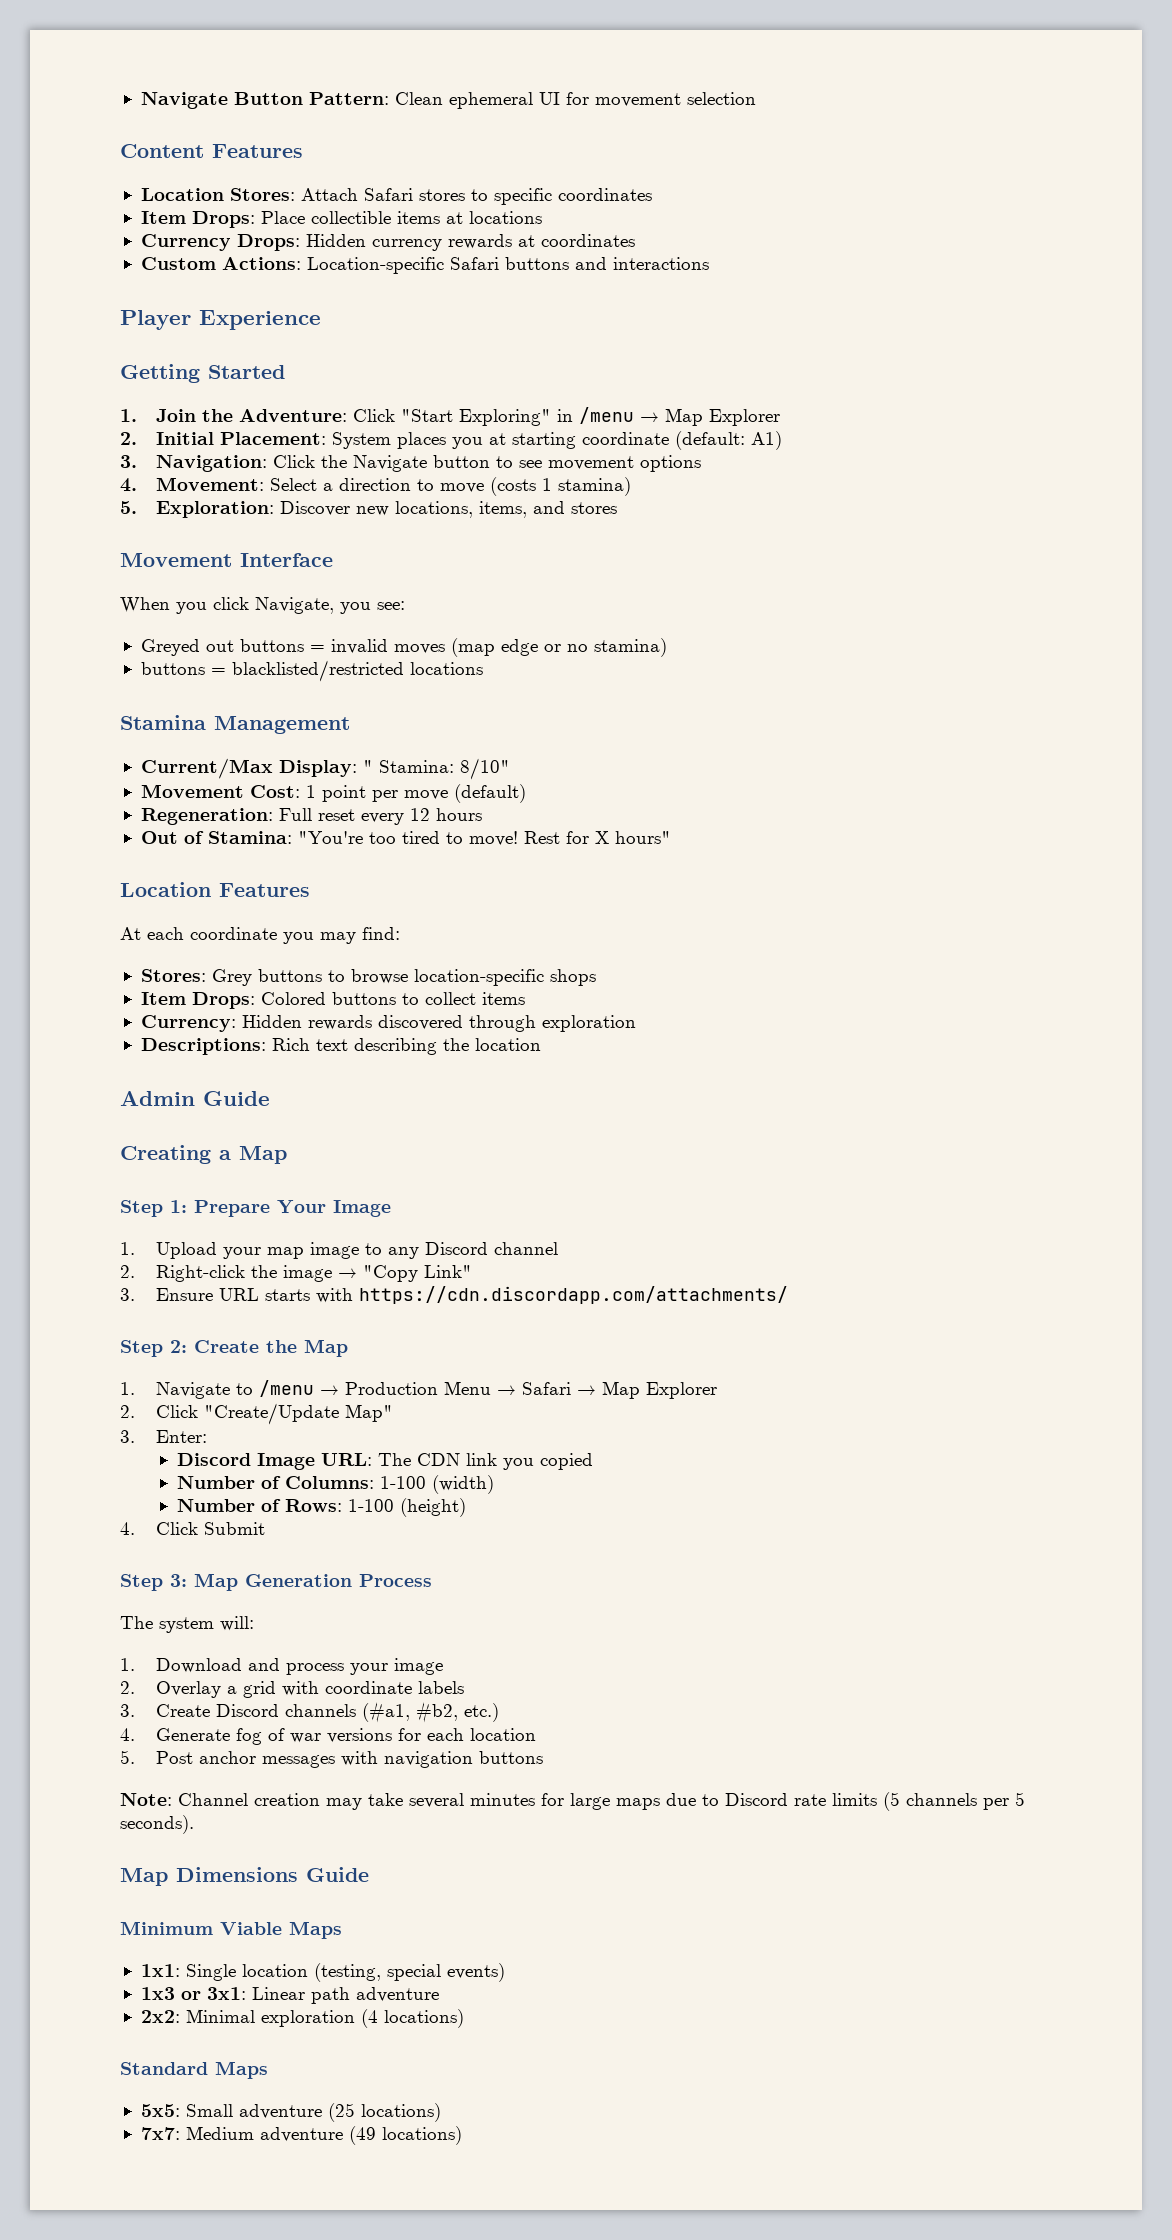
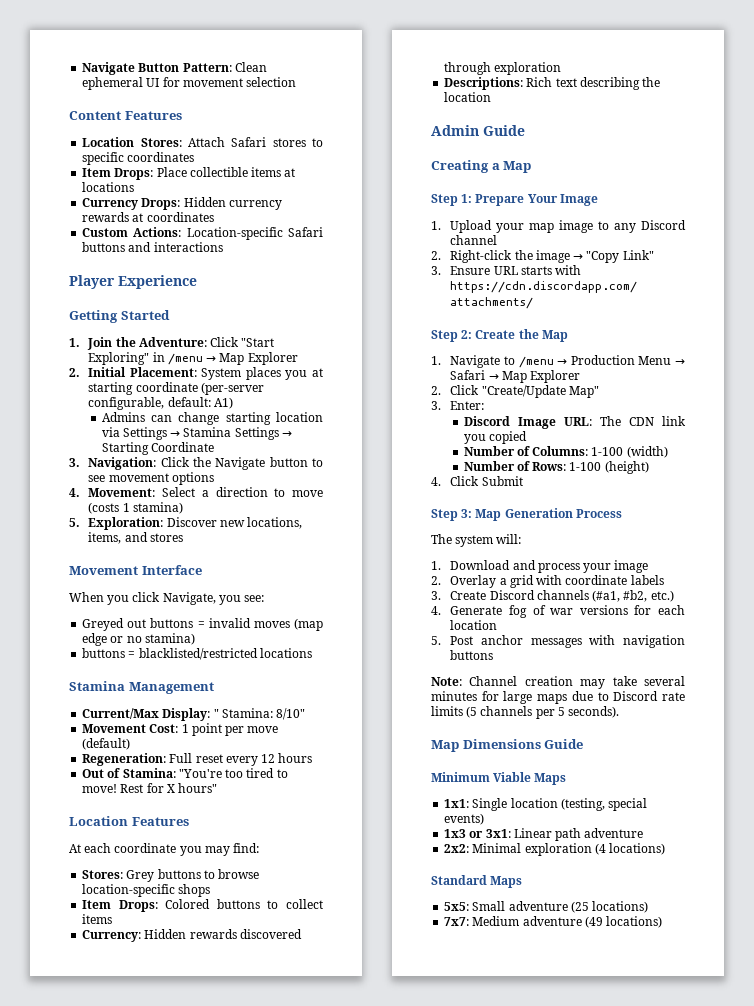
[674,431,782,450] (default: A1) -> [200,382,264,395] [88,397,233,410] [101,412,323,425] [101,427,292,440] [101,442,214,455] (per-server configurable, default: A1) // Admins can change starting location via Settings → Stamina Settings → Starting Coordinate

